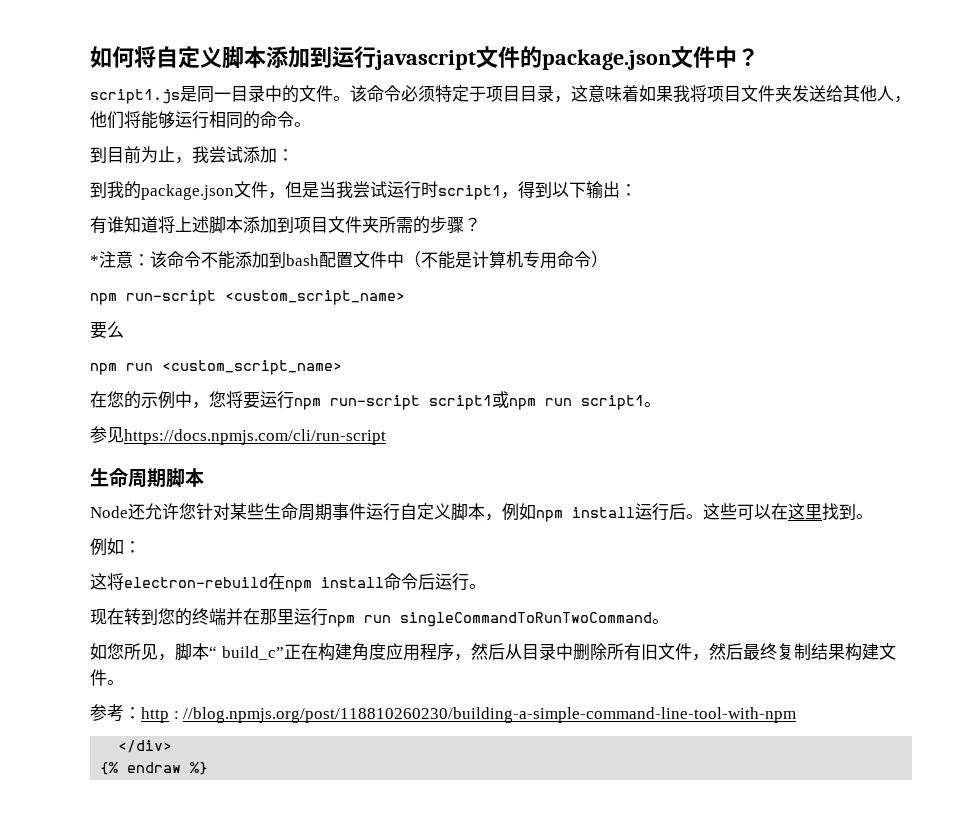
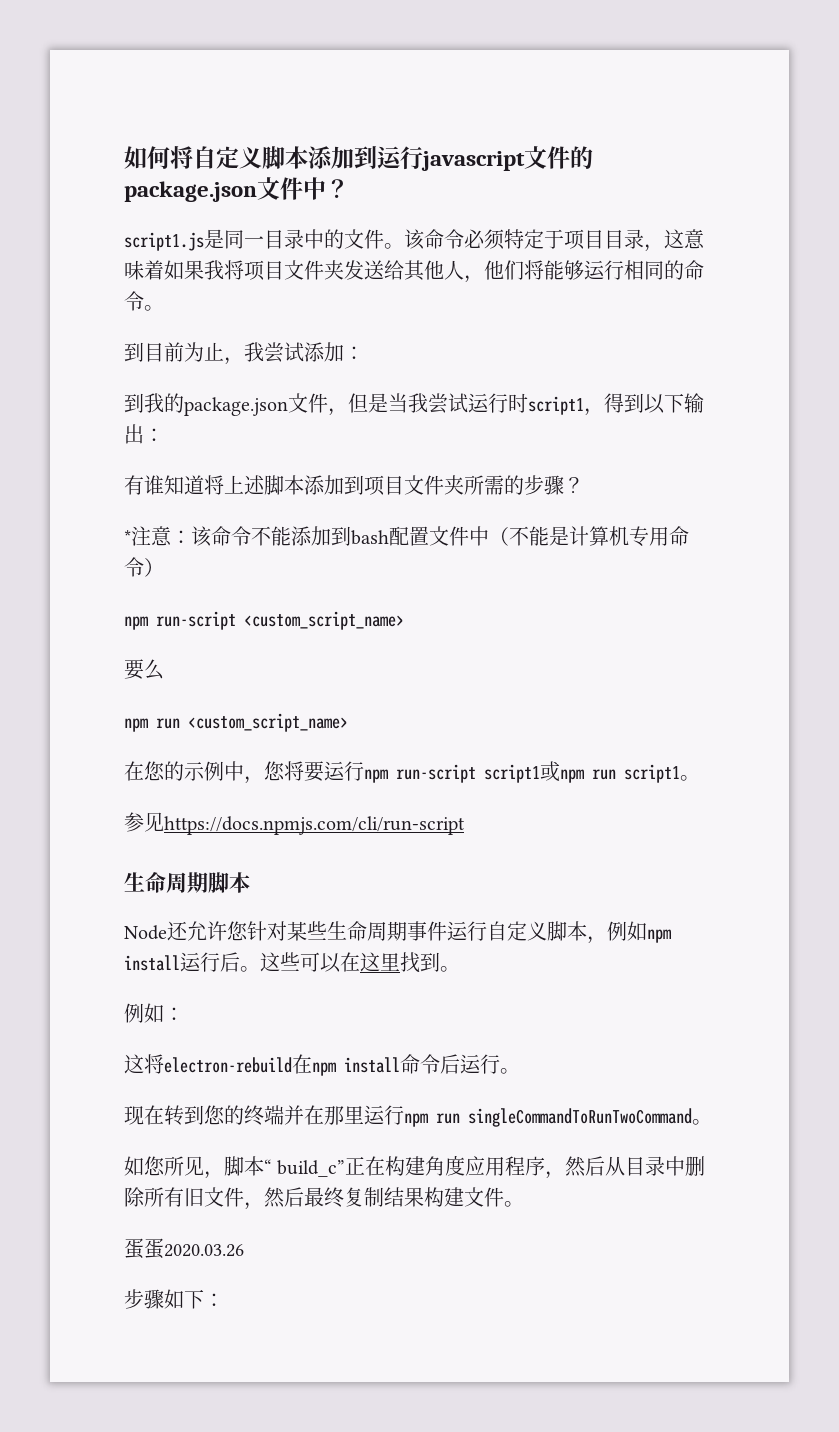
[90,704,797,723] [118,740,173,753] [100,762,209,775] 参考：http : //blog.npmjs.org/post/118810260230/building-a-simple-command-line-tool-with-npm // </div> // {% endraw %} -> [124,1238,244,1259] [124,1289,224,1309] 蛋蛋2020.03.26 // 步骤如下：

